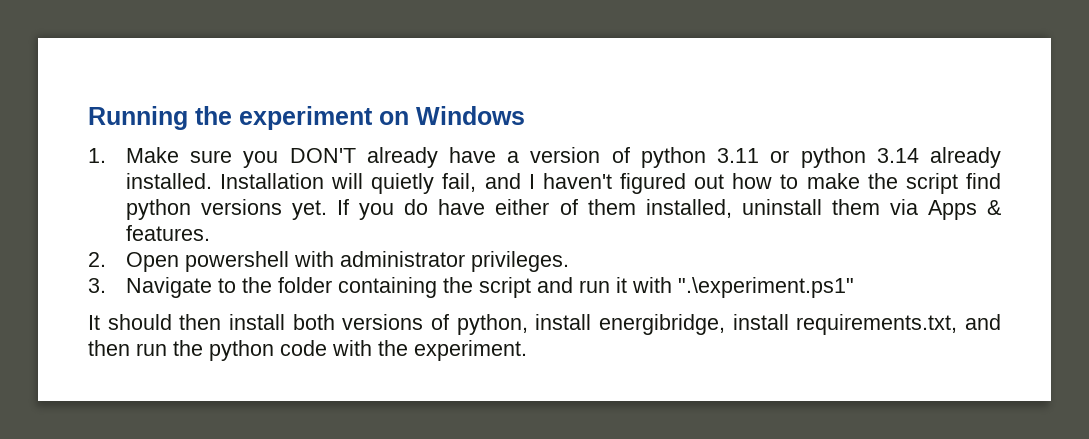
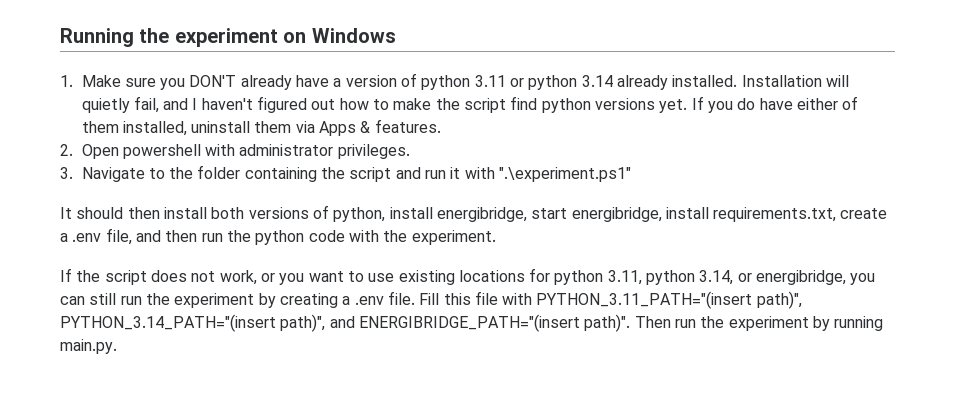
[732,314,958,335] install requirements.txt, -> [531,207,888,222] [60,228,132,245] start energibridge, install requirements.txt, create a .env file,
(527, 350) none -> [60,268,876,285] [60,291,802,309] [60,314,884,332] [60,339,117,354] // If the script does not work, or you want to use existing locations for python 3.11, python 3.14, or energibridge, you can still run the experiment by creating a .env file. Fill this file with PYTHON_3.11_PATH="(insert path)", PYTHON_3.14_PATH="(insert path)", and ENERGIBRIDGE_PATH="(insert path)". Then run the experiment by running main.py.

